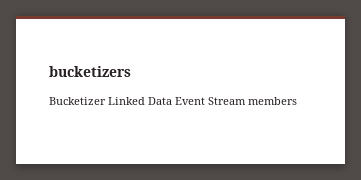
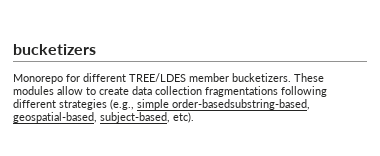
[49,97,297,105] Bucketizer Linked Data Event Stream members -> [13,73,324,84] [13,86,327,97] [13,99,310,110] [13,112,194,123] Monorepo for different TREE/LDES member bucketizers. These modules allow to create data collection fragmentations following different strategies (e.g., simple order-basedsubstring-based, geospatial-based, subject-based, etc).

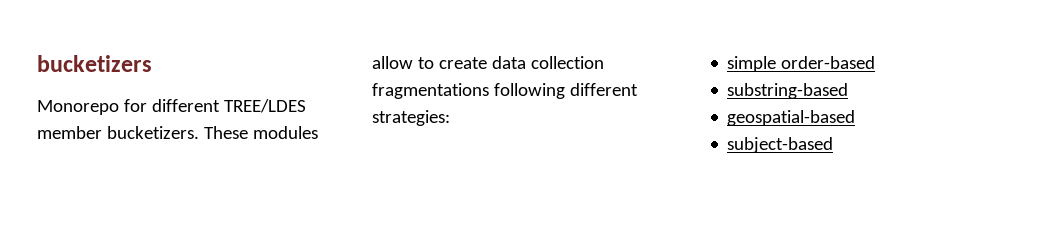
[59,99,310,110] [13,112,194,123] strategies (e.g., simple order-basedsubstring-based, geospatial-based, subject-based, etc). -> [372,110,450,126] [727,56,876,72] [727,83,849,99] [727,110,856,126] [727,137,834,153] strategies: // simple order-based // substring-based // geospatial-based // subject-based

